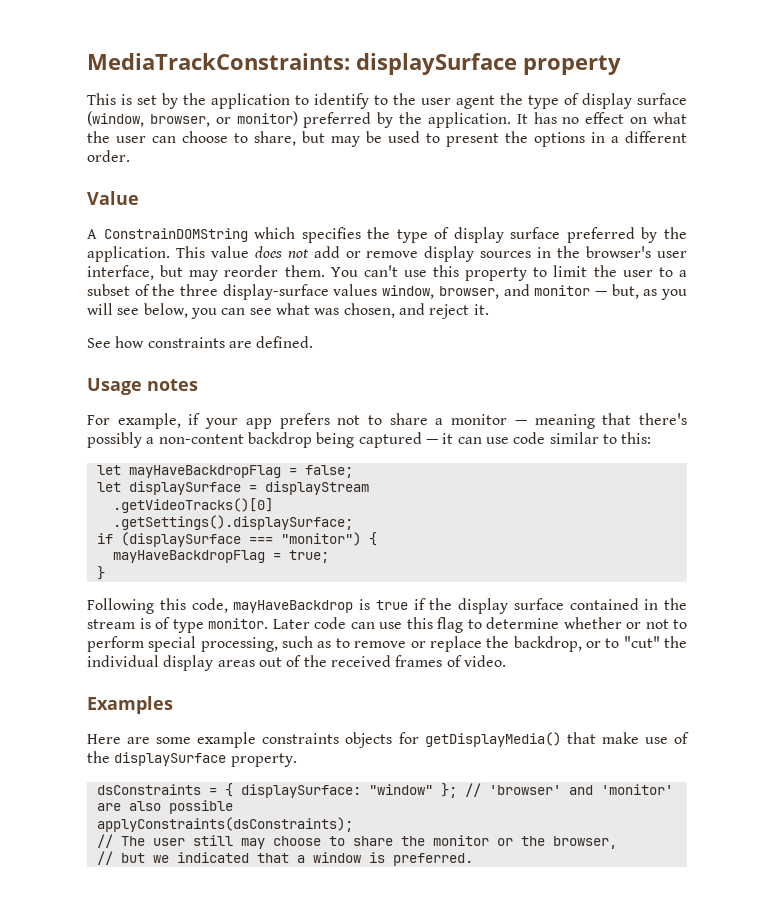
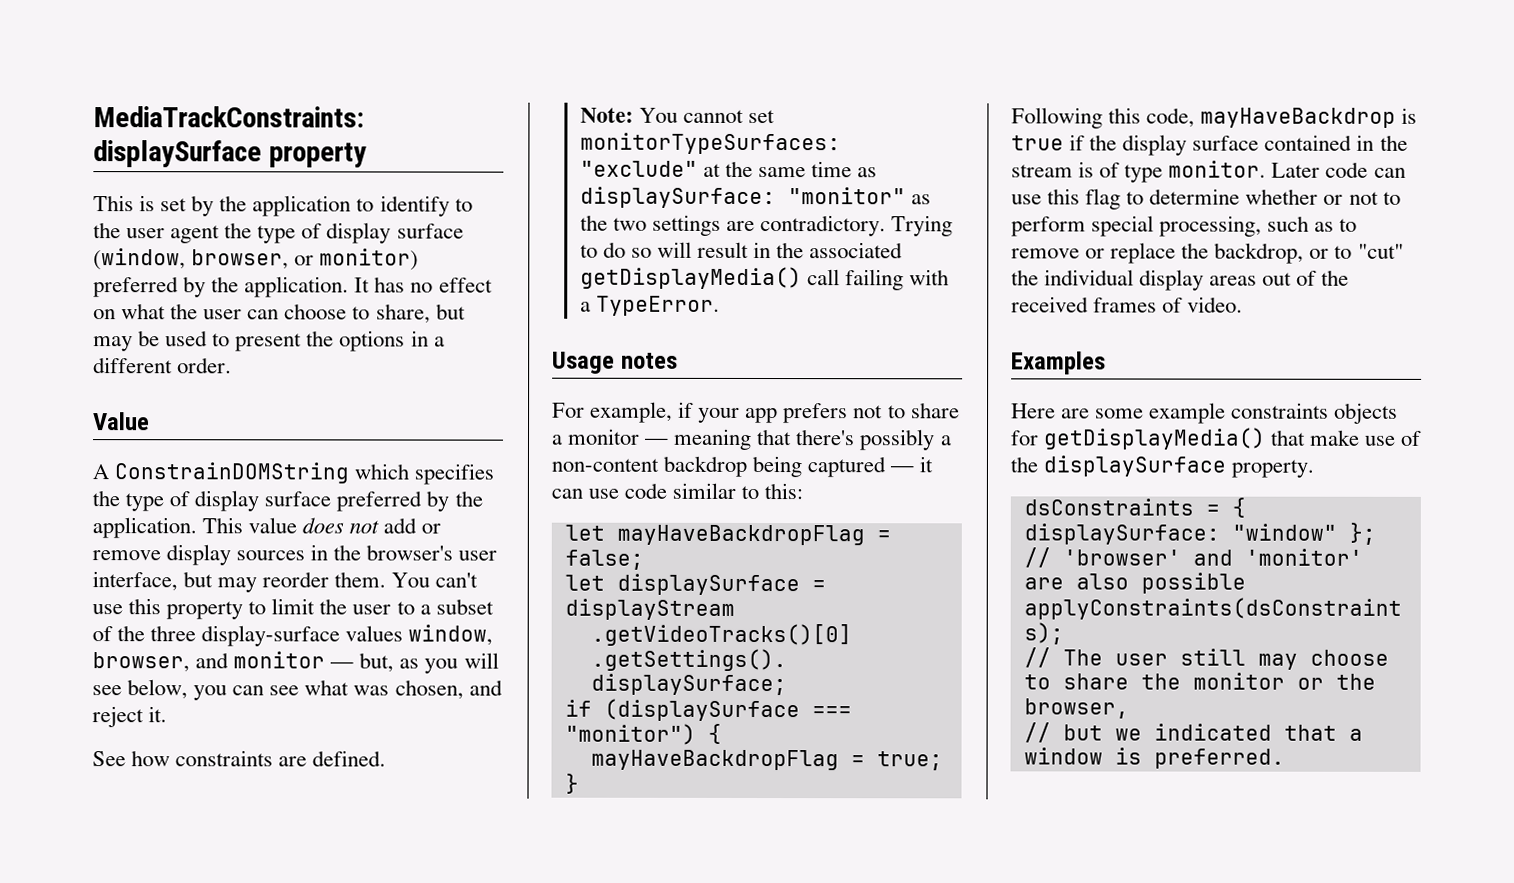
(314, 342) none -> [579,107,775,124] [579,132,841,155] [579,160,877,178] [579,186,931,209] [579,214,953,237] [579,241,904,259] [579,266,949,291] [579,295,720,316] // Note: You cannot set monitorTypeSurfaces: "exclude" at the same time as displaySurface: "monitor" as the two settings are contradictory. Trying to do so will result in the associated getDisplayMedia() call failing with a TypeError.

